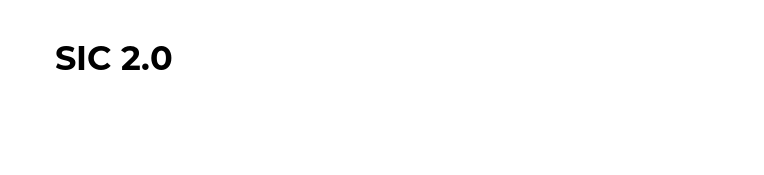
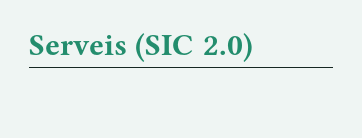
[55,46,174,70] SIC 2.0 -> [29,33,253,62] Serveis (SIC 2.0)

